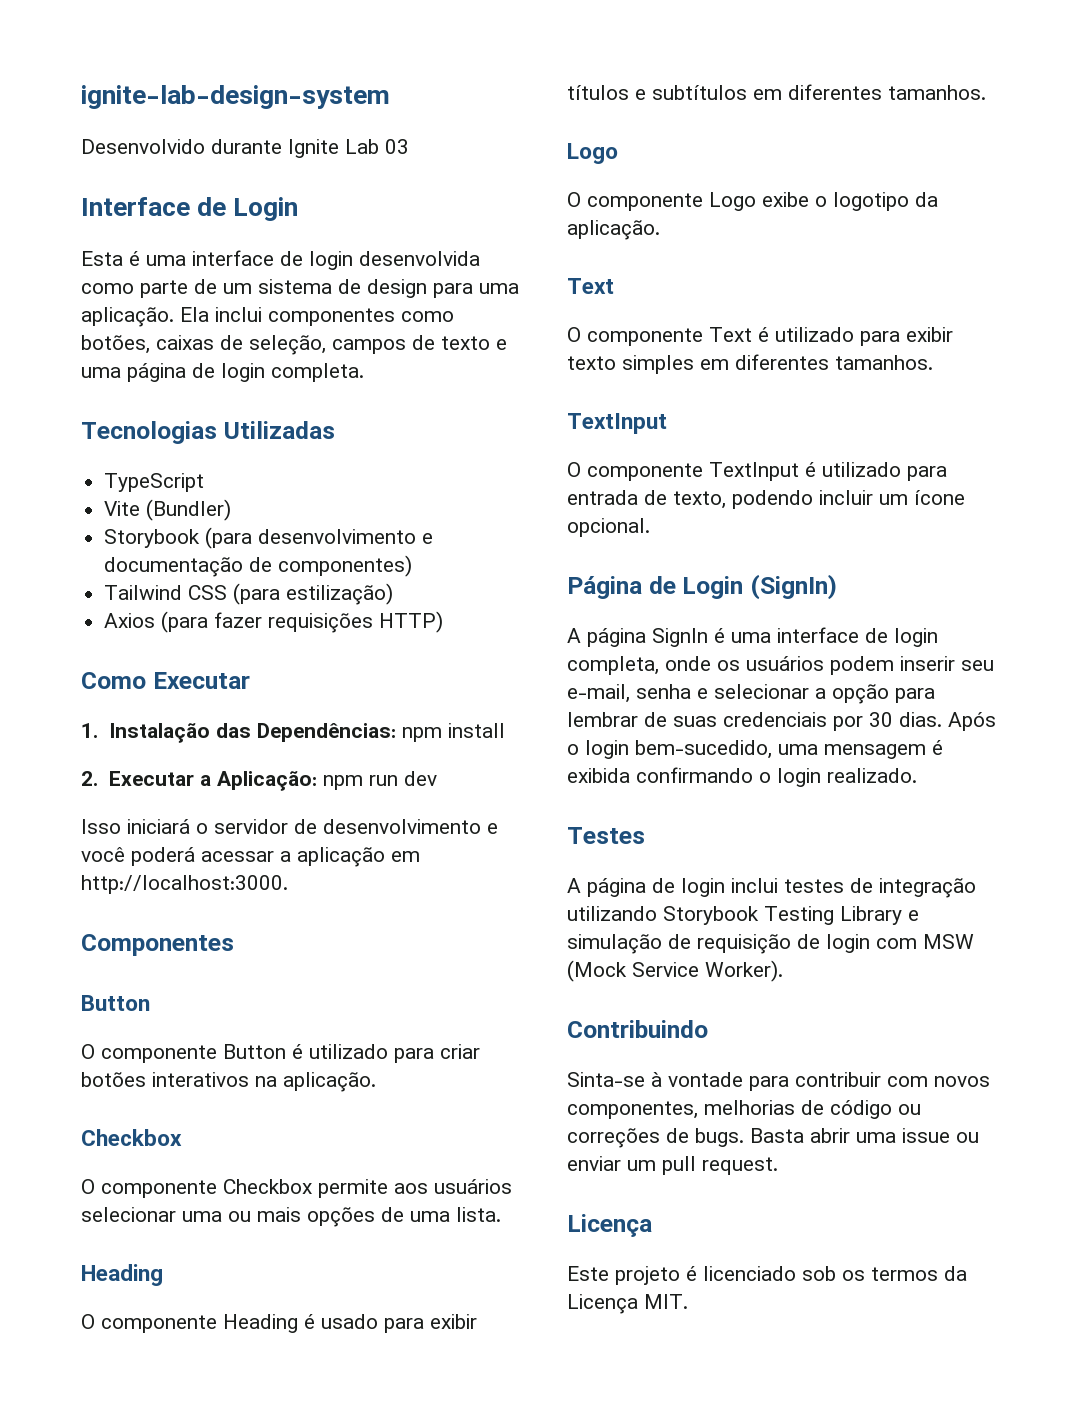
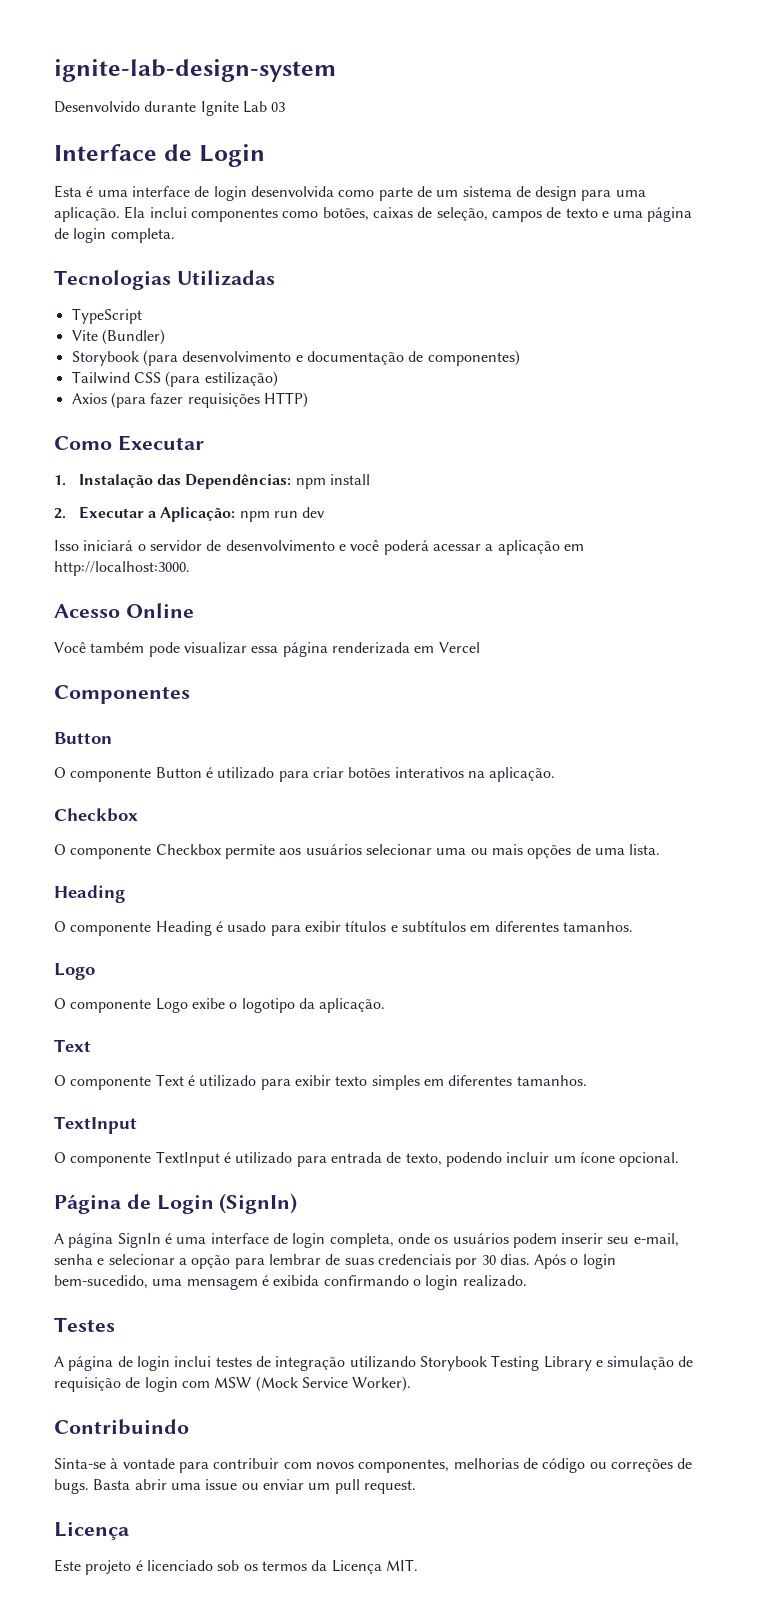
(288, 884) none -> [54,603,194,618] [54,642,480,657] // Acesso Online // Você também pode visualizar essa página renderizada em Vercel

